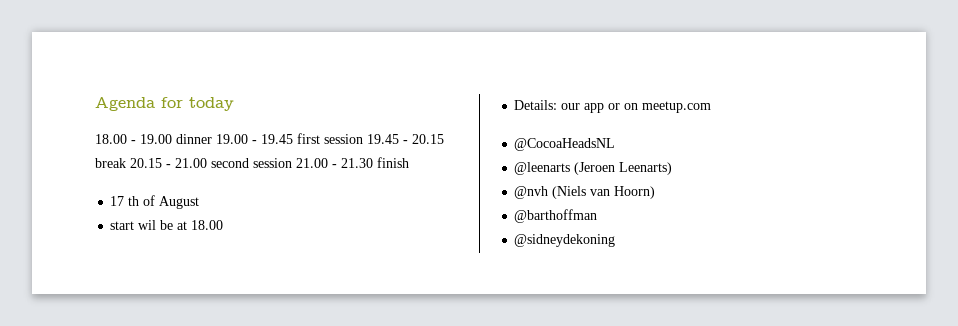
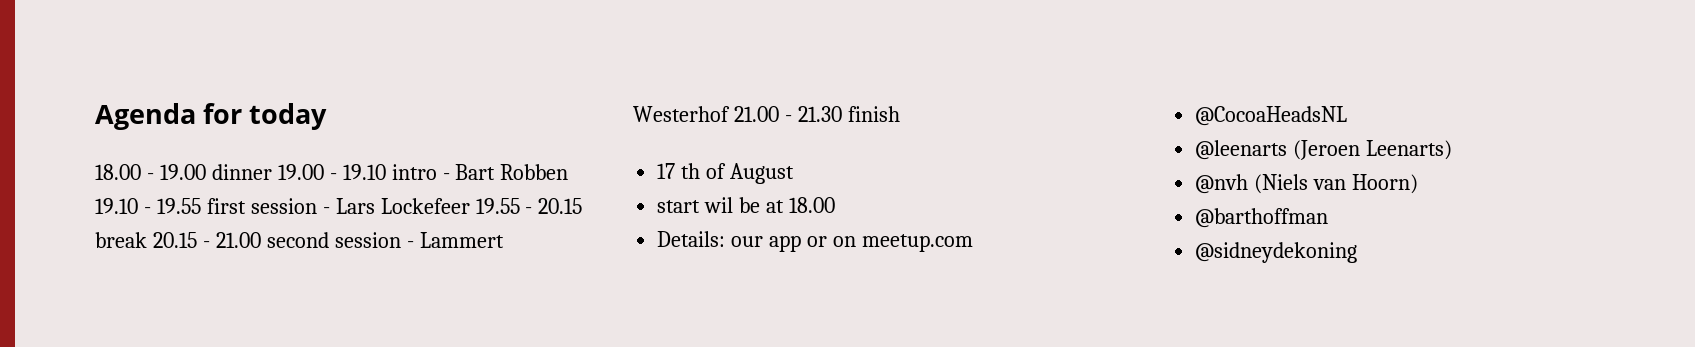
[261,133,399,144] 19.45 first session 19.45 -> [342,164,569,180] [95,198,520,214] 19.10 intro - Bart Robben 19.10 - 19.55 first session - Lars Lockefeer 19.55
(292, 163) none -> [406,232,504,248] [633,106,730,122] - Lammert Westerhof

